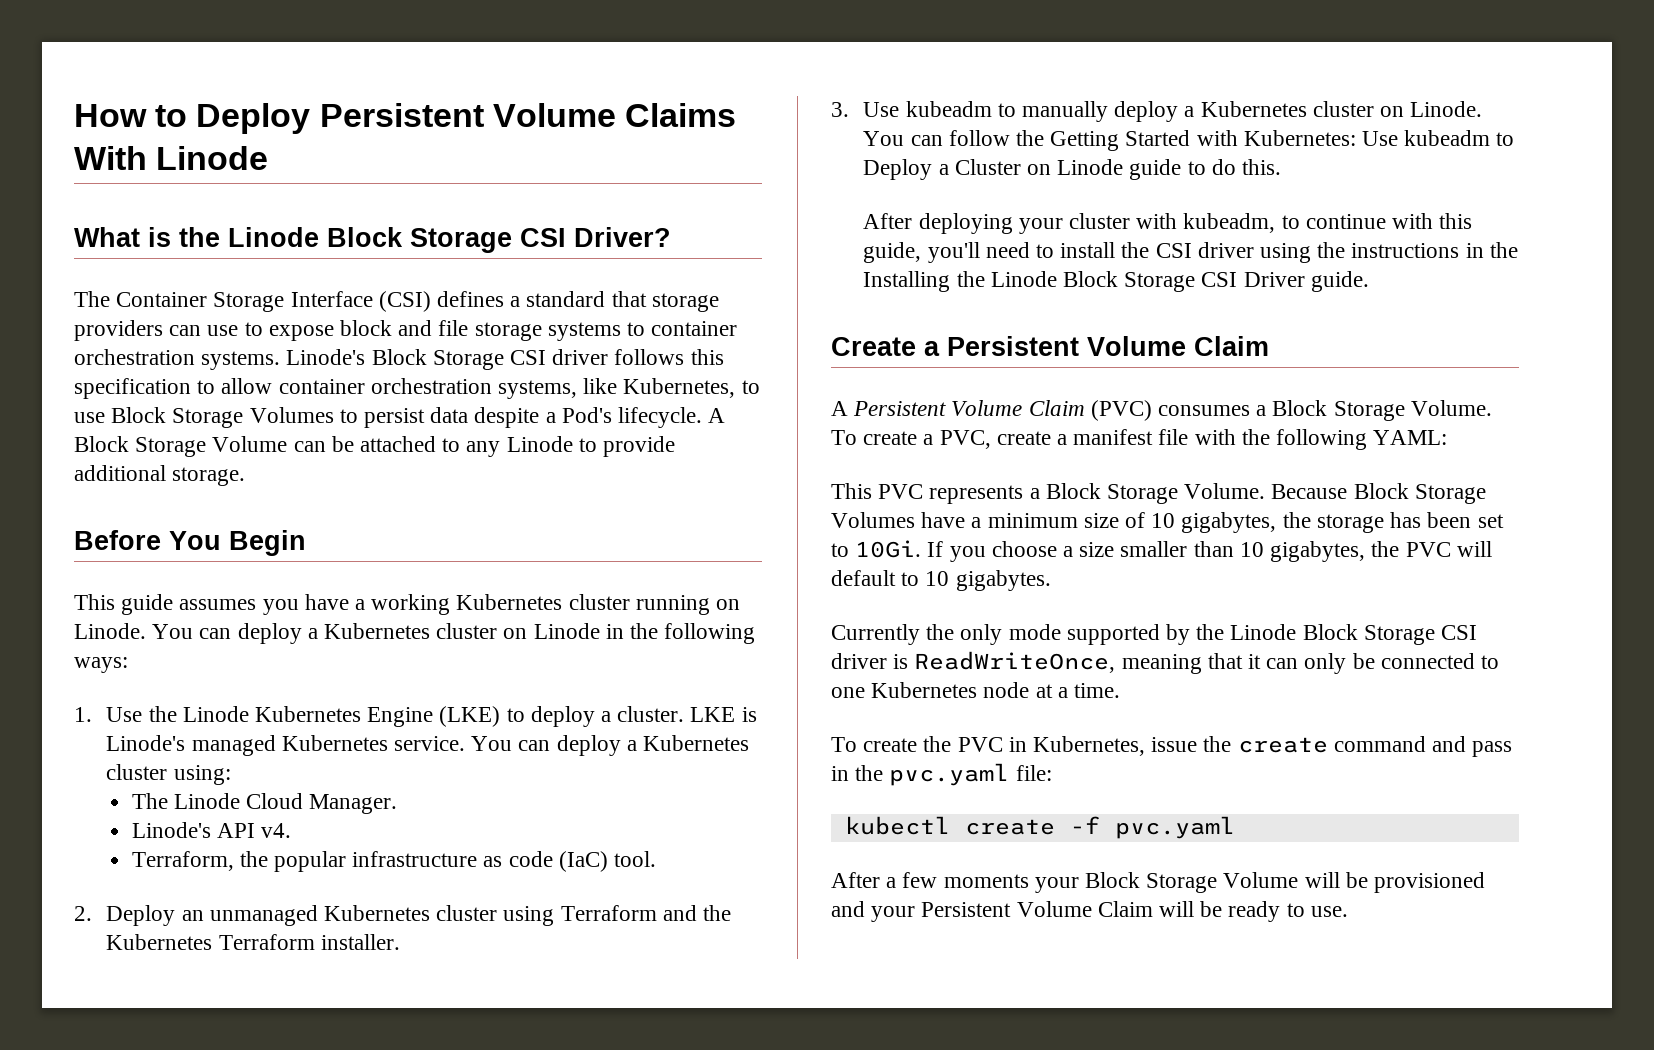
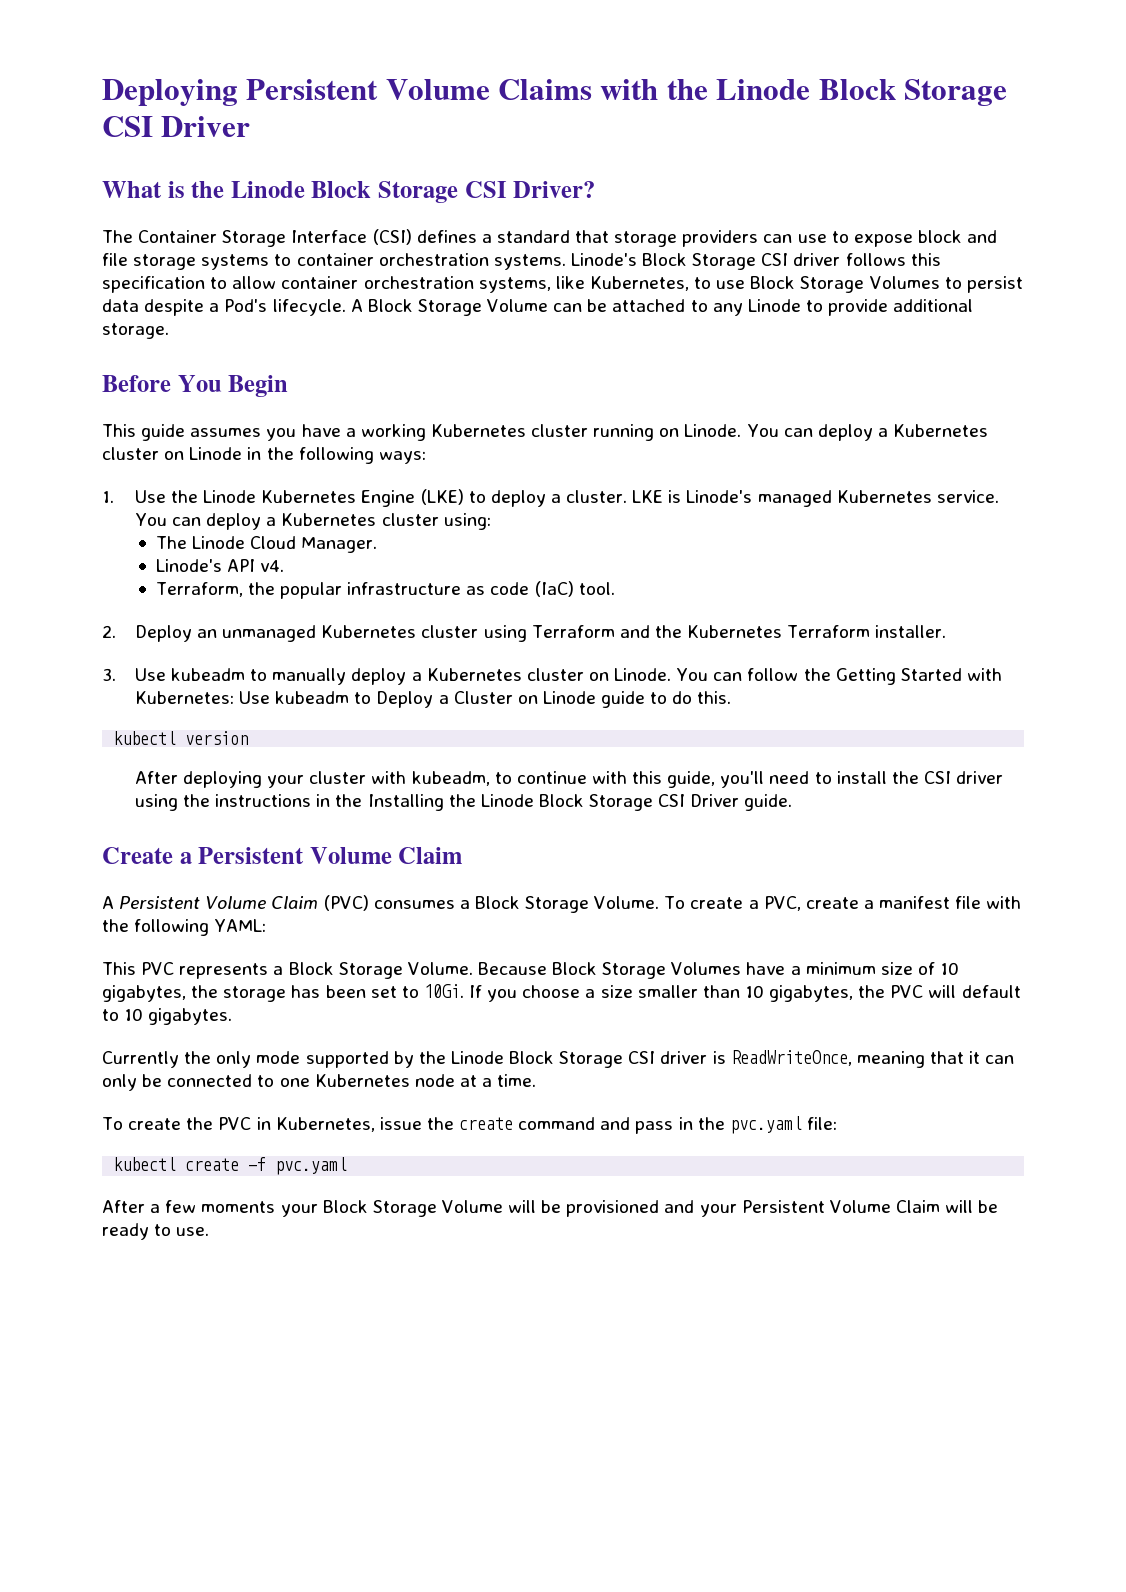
[74,103,311,134] How to Deploy -> [102,79,238,106] Deploying
[74,146,269,170] With Linode -> [600,79,1007,106] [102,116,251,137] with the Linode Block Storage CSI Driver
(1282, 167) none -> [113,731,249,745] // kubectl version

